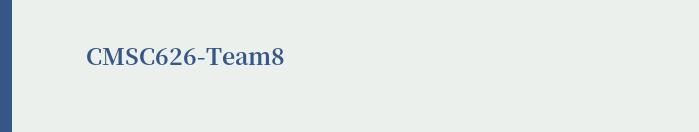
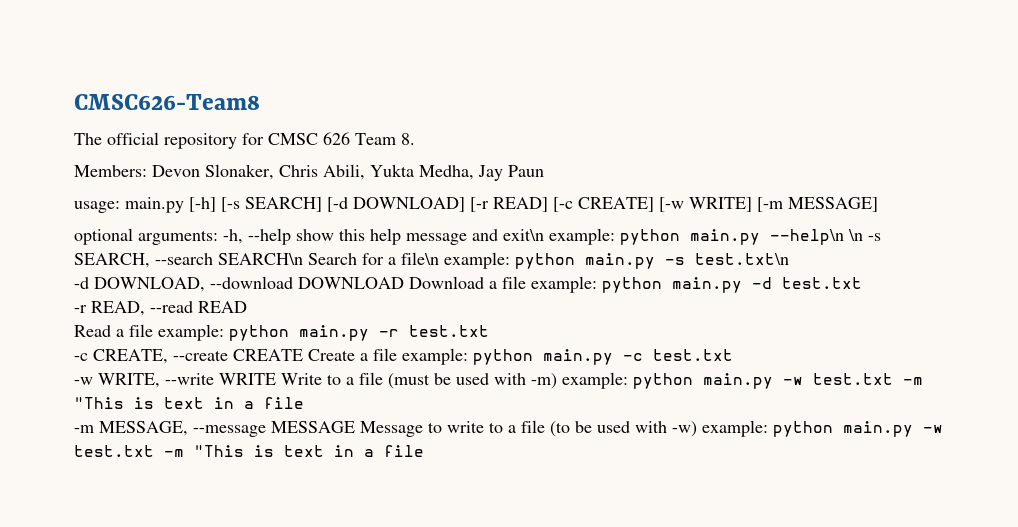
(285, 56) none -> [74,132,415,149] [74,164,544,181] [74,197,878,213] [74,228,881,245] [74,252,789,269] [74,276,862,293] [74,301,247,316] [74,324,489,341] [74,348,733,365] [74,372,923,389] [74,397,304,409] [74,420,943,437] [74,445,424,457] // The official repository for CMSC 626 Team 8. // Members: Devon Slonaker, Chris Abili, Yukta Medha, Jay Paun // usage: main.py [-h] [-s SEARCH] [-d DOWNLOAD] [-r READ] [-c CREATE] [-w WRITE] [-m MESSAGE] // optional arguments: -h, --help show this help message and exit\n example: python main.py --help\n \n -s SEARCH, --search SEARCH\n Search for a file\n example: python main.py -s test.txt\n // -d DOWNLOAD, --download DOWNLOAD Download a file example: python main.py -d test.txt // -r READ, --read READ // Read a file example: python main.py -r test.txt // -c CREATE, --create CREATE Create a file example: python main.py -c test.txt // -w WRITE, --write WRITE Write to a file (must be used with -m) example: python main.py -w test.txt -m "This is text in a file // -m MESSAGE, --message MESSAGE Message to write to a file (to be used with -w) example: python main.py -w test.txt -m "This is text in a file

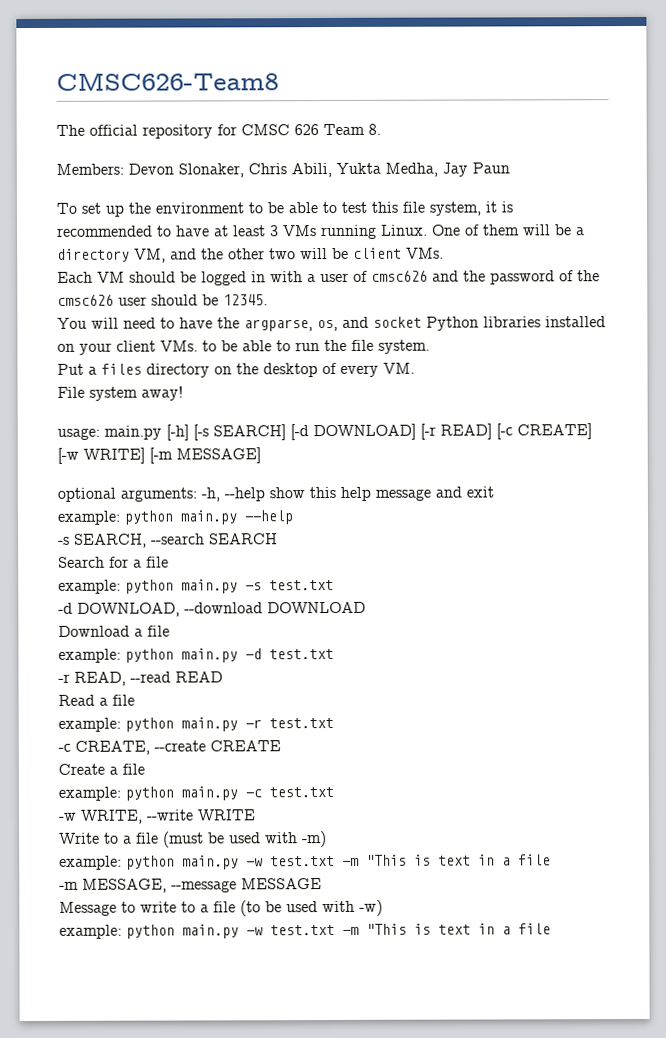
(544, 171) none -> [56,201,513,217] [57,224,585,240] [57,247,444,263] [57,270,600,286] [57,294,268,306] [57,316,606,332] [57,339,430,355] [57,362,415,378] [57,385,183,401] // To set up the environment to be able to test this file system, it is recommended to have at least 3 VMs running Linux. One of them will be a directory VM, and the other two will be client VMs. // Each VM should be logged in with a user of cmsc626 and the password of the cmsc626 user should be 12345. // You will need to have the argparse, os, and socket Python libraries installed on your client VMs. to be able to run the file system. // Put a files directory on the desktop of every VM. // File system away!
[503,228,863,245] exit\n example: python main.py --help\n \n -> [466,486,494,498] [57,510,294,525] exit // example: python main.py --help //
[218,253,303,265] SEARCH\n -> [209,533,278,545] SEARCH //
[401,252,439,265] file\n -> [146,556,169,568] file //
[695,253,789,265] test.txt\n -> [269,579,334,591] test.txt
(404, 283) none -> (366, 607) //
(526, 282) none -> (170, 631) //
(153, 330) none -> (135, 700) //
(303, 355) none -> (281, 746) //
(397, 354) none -> (145, 769) //
(276, 379) none -> (255, 815) //
(557, 381) none -> (327, 839) //
(355, 427) none -> (322, 884) //
(697, 429) none -> (383, 907) //

